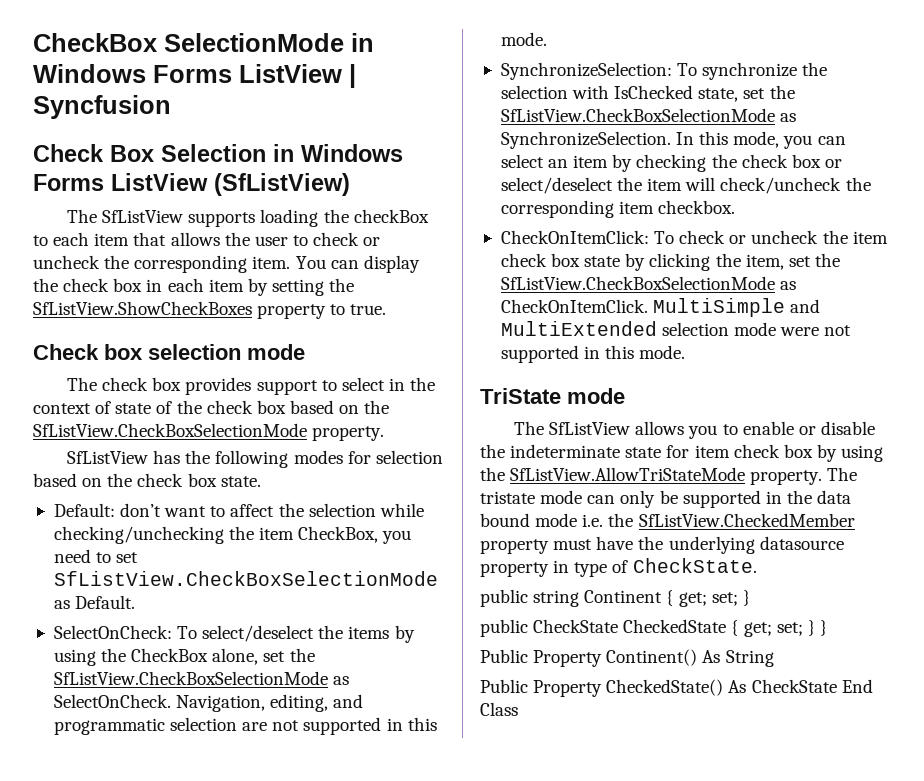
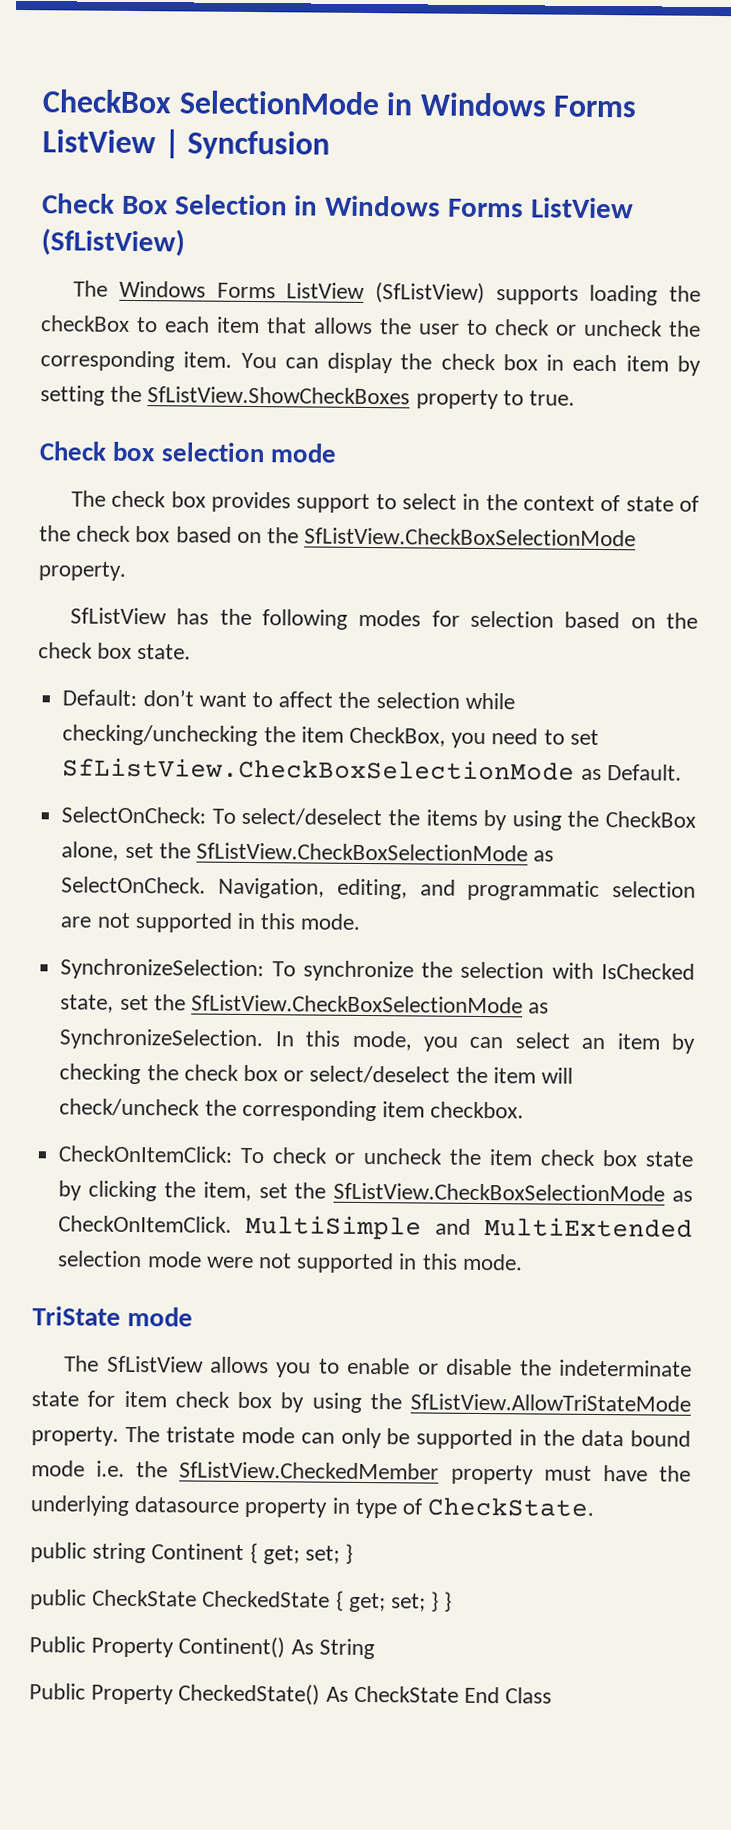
[102,210,184,223] SfListView -> [118,280,485,304] Windows Forms ListView (SfListView)

